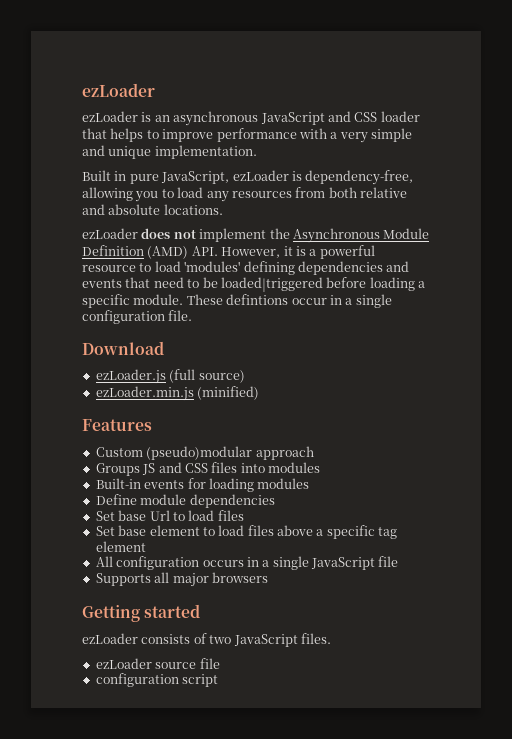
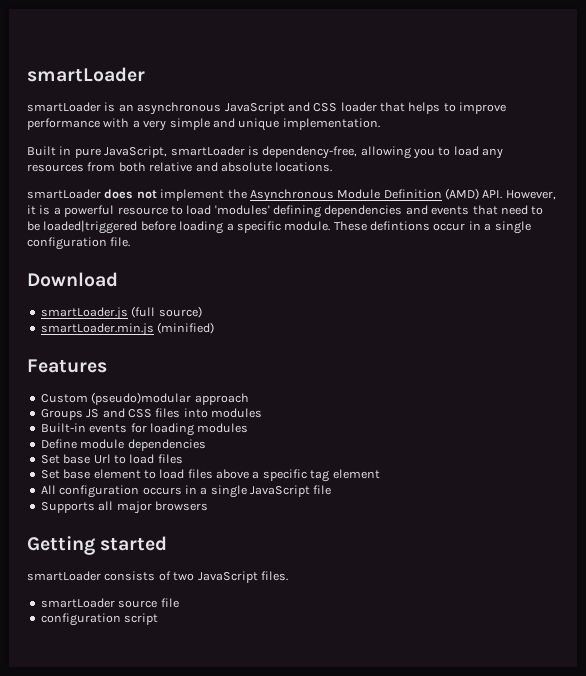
[82,83,155,97] [82,111,138,122] ezLoader // ezLoader -> [27,67,145,82] [27,102,101,112] smartLoader // smartLoader
[232,170,289,181] ezLoader -> [170,146,245,156] smartLoader
[82,228,138,239] ezLoader -> [27,189,101,199] smartLoader
[95,369,166,384] ezLoader.js -> [40,307,128,320] smartLoader.js
[95,386,194,401] ezLoader.min.js -> [40,323,154,336] smartLoader.min.js
[82,633,138,644] ezLoader -> [27,571,101,581] smartLoader
[95,658,152,669] ezLoader -> [40,598,115,608] smartLoader

